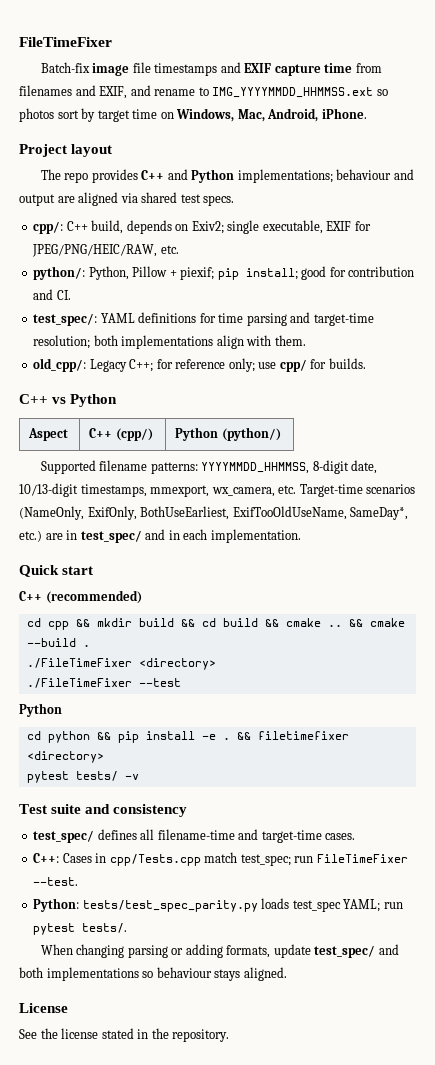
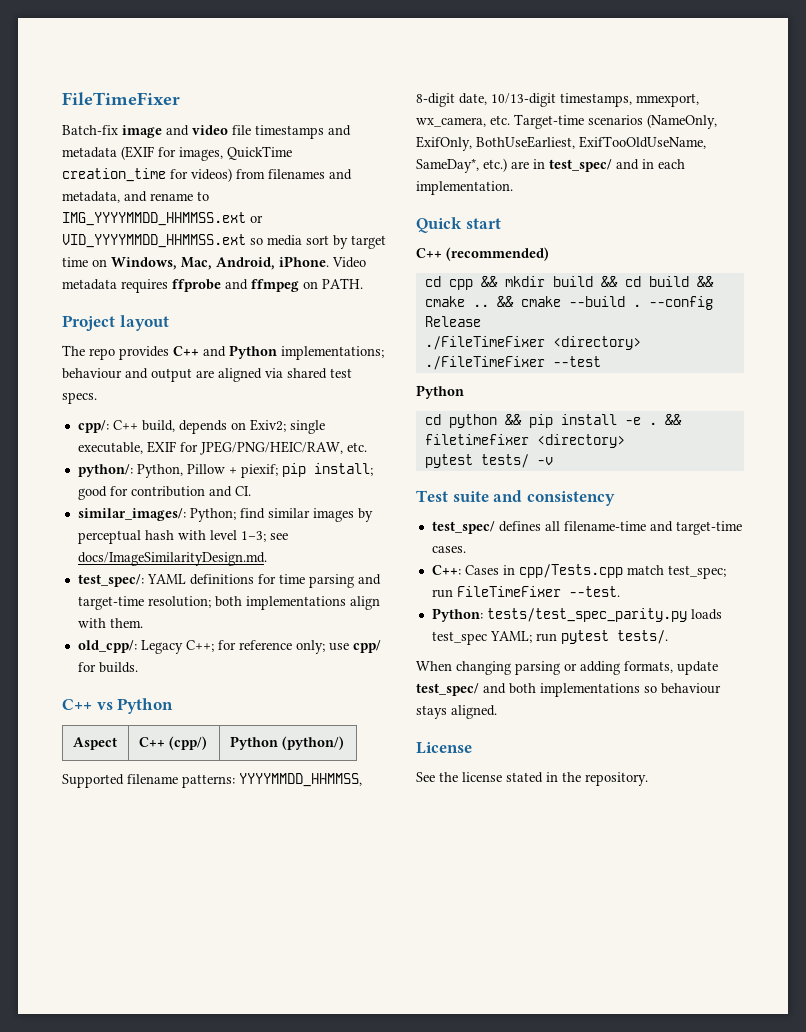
(130, 69) none -> [166,125,228,136] and video
[244,63,353,76] EXIF capture time -> [62,146,292,161] [62,168,232,182] metadata (EXIF for images, QuickTime creation_time for videos)
[99,86,128,99] EXIF, -> [62,191,120,203] metadata,
[376,89,388,96] [19,108,54,122] so photos -> [250,215,263,223] [62,234,302,248] or VID_YYYYMMDD_HHMMSS.ext so media
(367, 113) none -> [332,257,366,268] [62,278,363,293] Video metadata requires ffprobe and ffmpeg on PATH.
(71, 295) none -> [77,508,373,522] [77,530,288,544] [77,552,267,566] // similar_images/: Python; find similar images by perceptual hash with level 1–3; see docs/ImageSimilarityDesign.md.
(90, 645) none -> [648,296,713,310] [424,316,481,327] --config Release

